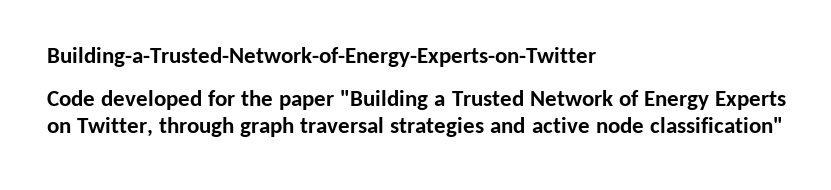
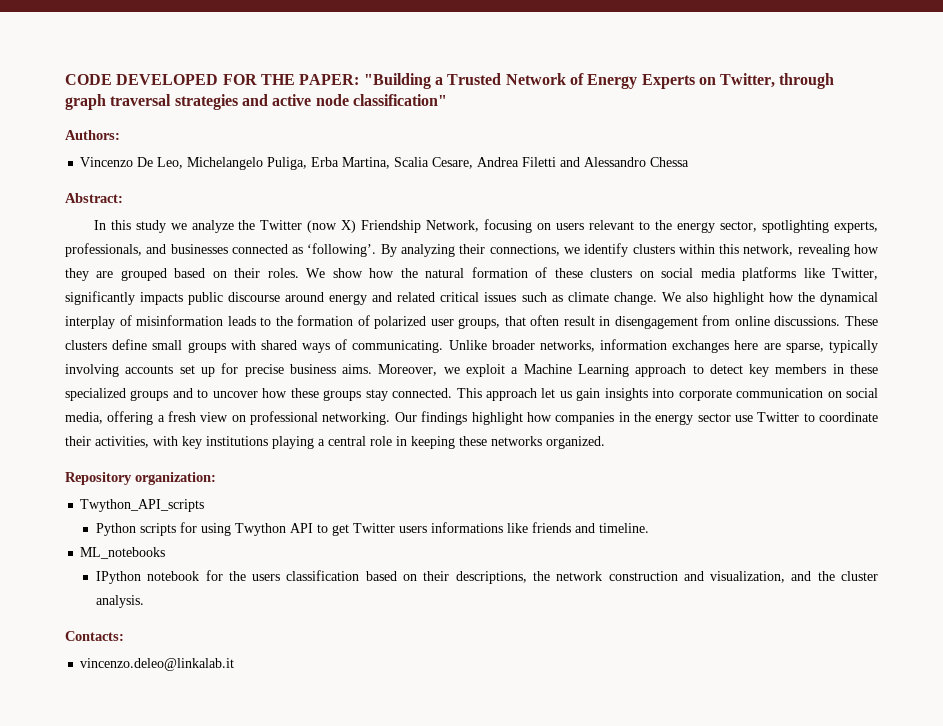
[47,47,596,67] [47,90,335,110] Building-a-Trusted-Network-of-Energy-Experts-on-Twitter // Code developed for the paper -> [65,74,360,85] CODE DEVELOPED FOR THE PAPER:
(783, 125) none -> [65,130,120,140] [80,157,690,170] [65,193,123,203] [93,219,878,233] [65,243,879,257] [65,267,879,281] [65,291,878,305] [65,315,878,329] [65,339,878,353] [65,363,878,377] [65,388,879,401] [65,411,879,425] [65,436,605,449] [65,472,216,485] [80,499,205,512] [95,522,649,536] [80,547,166,559] [95,570,878,584] [95,595,144,608] [65,631,124,641] [80,658,235,671] // Authors: // Vincenzo De Leo, Michelangelo Puliga, Erba Martina, Scalia Cesare, Andrea Filetti and Alessandro Chessa // Abstract: // In this study we analyze the Twitter (now X) Friendship Network, focusing on users relevant to the energy sector, spotlighting experts, professionals, and businesses connected as ‘following’. By analyzing their connections, we identify clusters within this network, revealing how they are grouped based on their roles. We show how the natural formation of these clusters on social media platforms like Twitter, significantly impacts public discourse around energy and related critical issues such as climate change. We also highlight how the dynamical interplay of misinformation leads to the formation of polarized user groups, that often result in disengagement from online discussions. These clusters define small groups with shared ways of communicating. Unlike broader networks, information exchanges here are sparse, typically involving accounts set up for precise business aims. Moreover, we exploit a Machine Learning approach to detect key members in these specialized groups and to uncover how these groups stay connected. This approach let us gain insights into corporate communication on social media, offering a fresh view on professional networking. Our findings highlight how companies in the energy sector use Twitter to coordinate their activities, with key institutions playing a central role in keeping these networks organized. // Repository organization: // Twython_API_scripts // Python scripts for using Twython API to get Twitter users informations like friends and timeline. // ML_notebooks // IPython notebook for the users classification based on their descriptions, the network construction and visualization, and the cluster analysis. // Contacts: // vincenzo.deleo@linkalab.it

